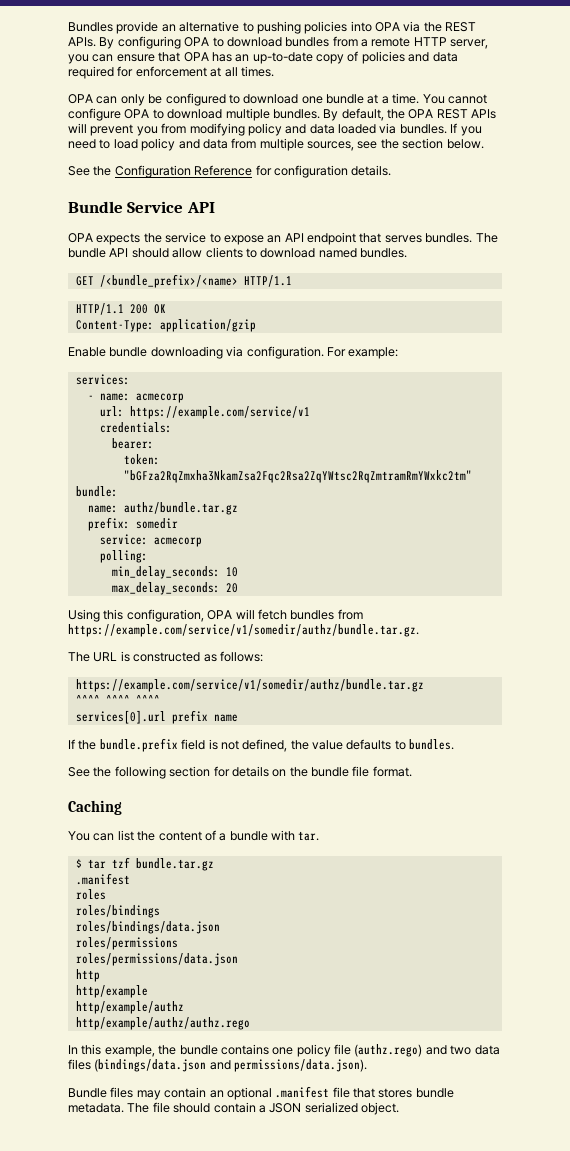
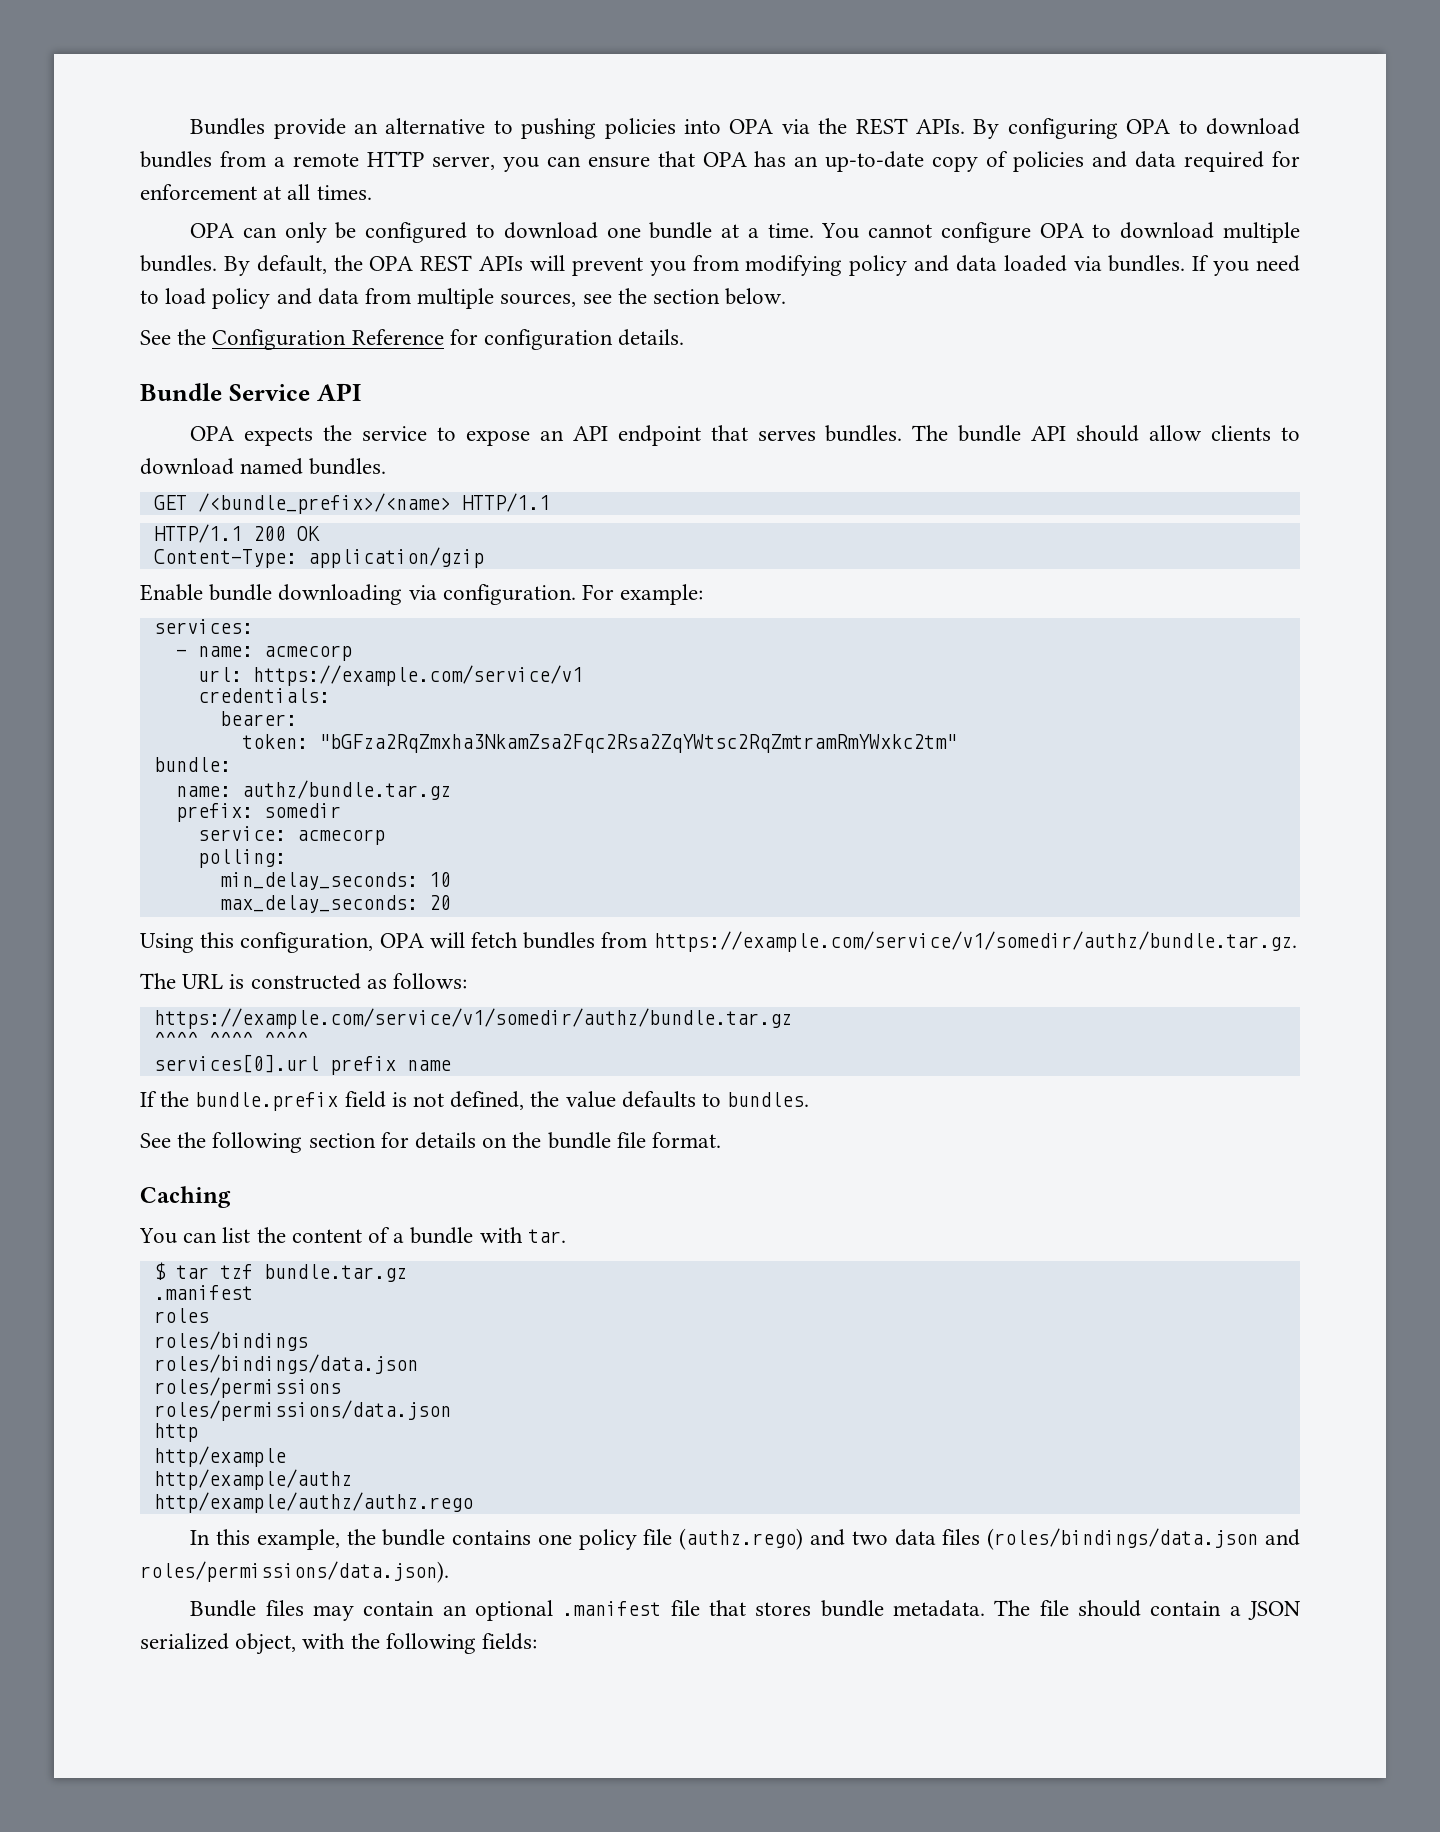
[94,1059,368,1072] (bindings/data.json and permissions/data.json). -> [987,1528,1300,1550] [140,1561,449,1583] (roles/bindings/data.json and roles/permissions/data.json).
[361,1102,399,1115] object. -> [235,1633,538,1655] object, with the following fields:

